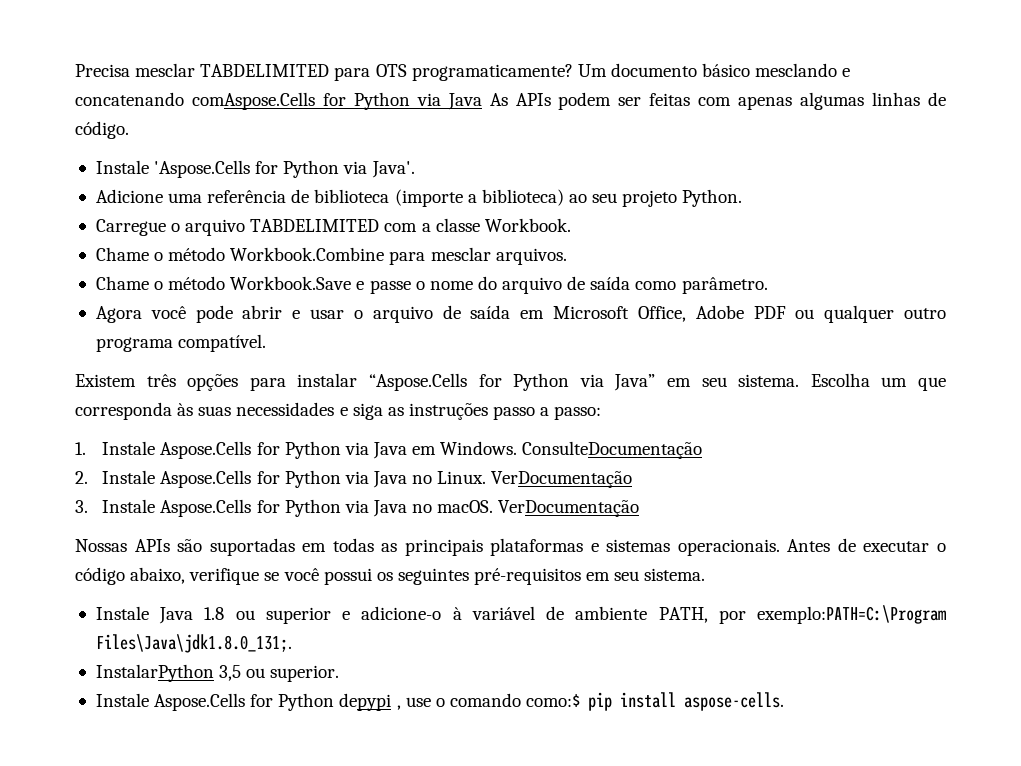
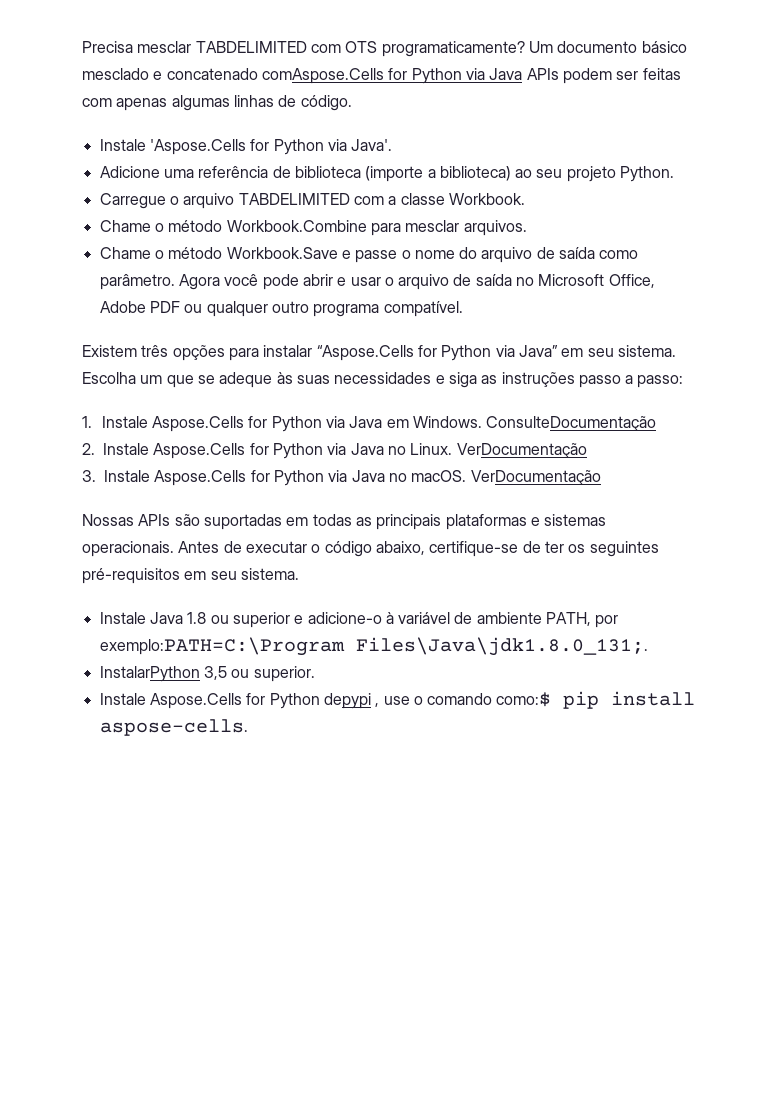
[334,67,371,81] para -> [310,44,341,53] com
[755,63,851,77] [75,92,184,106] mesclando e concatenando -> [82,68,258,80] mesclado e concatenado
[489,93,508,106] As -> (523, 74) none
(768, 285) // -> (175, 282) none
[520,310,545,319] em -> [516,277,535,286] no
[75,402,172,420] corresponda -> [197,372,273,388] se adeque
[189,568,372,585] verifique se você possui -> [429,541,564,557] certifique-se de ter

